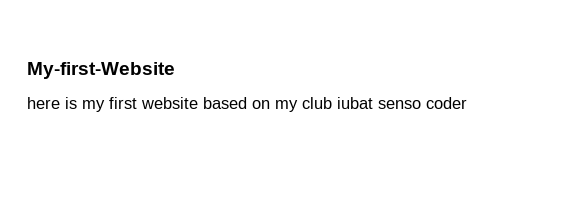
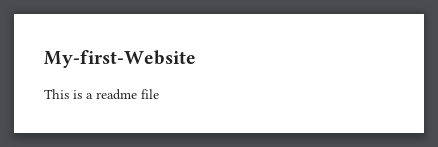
[27,97,467,112] here is my first website based on my club iubat senso coder -> [44,89,159,100] This is a readme file

